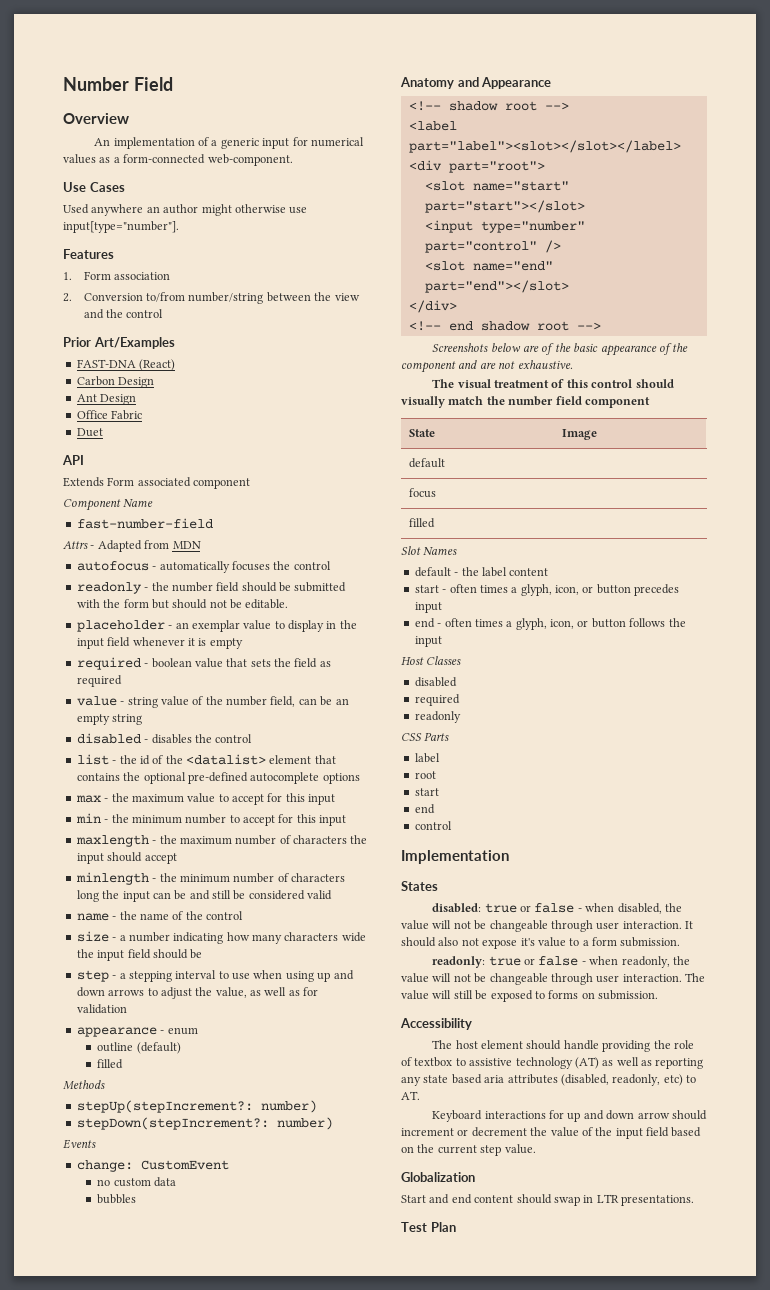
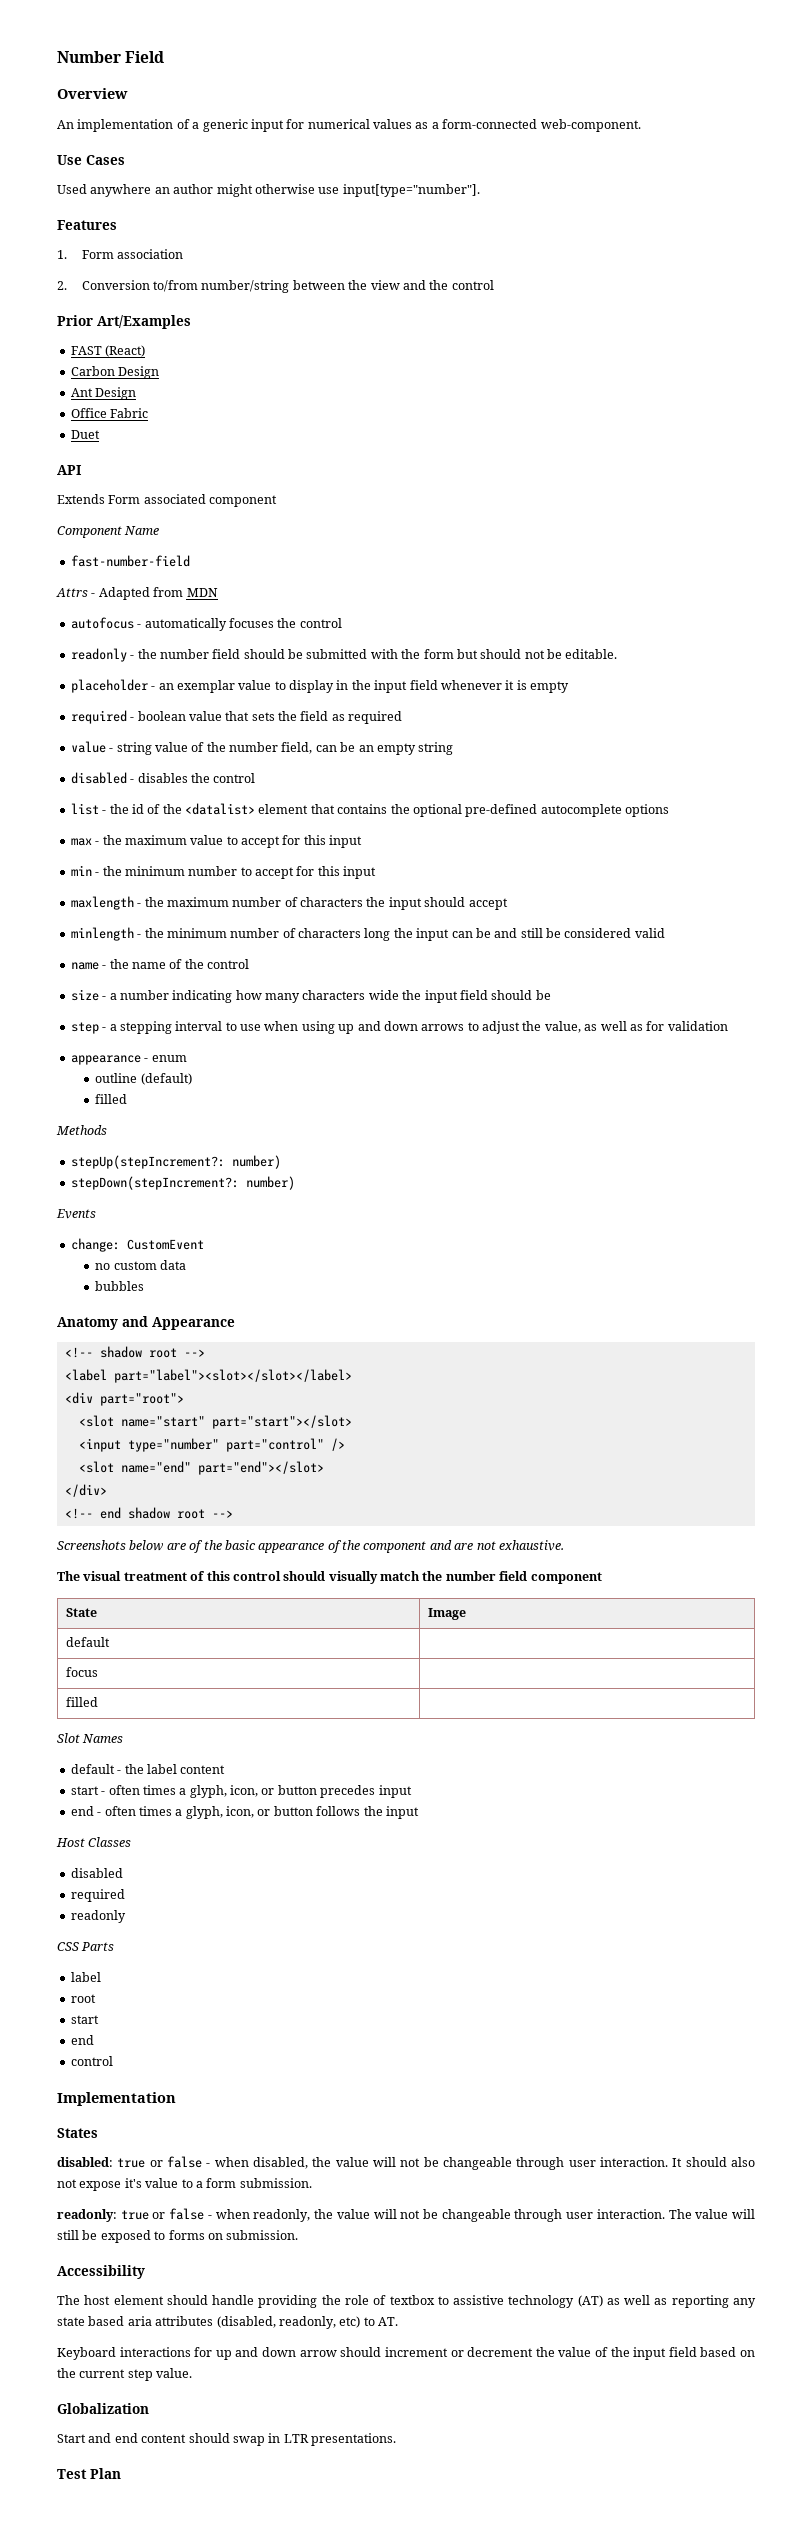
[76,359,136,368] FAST-DNA -> [70,346,102,355] FAST

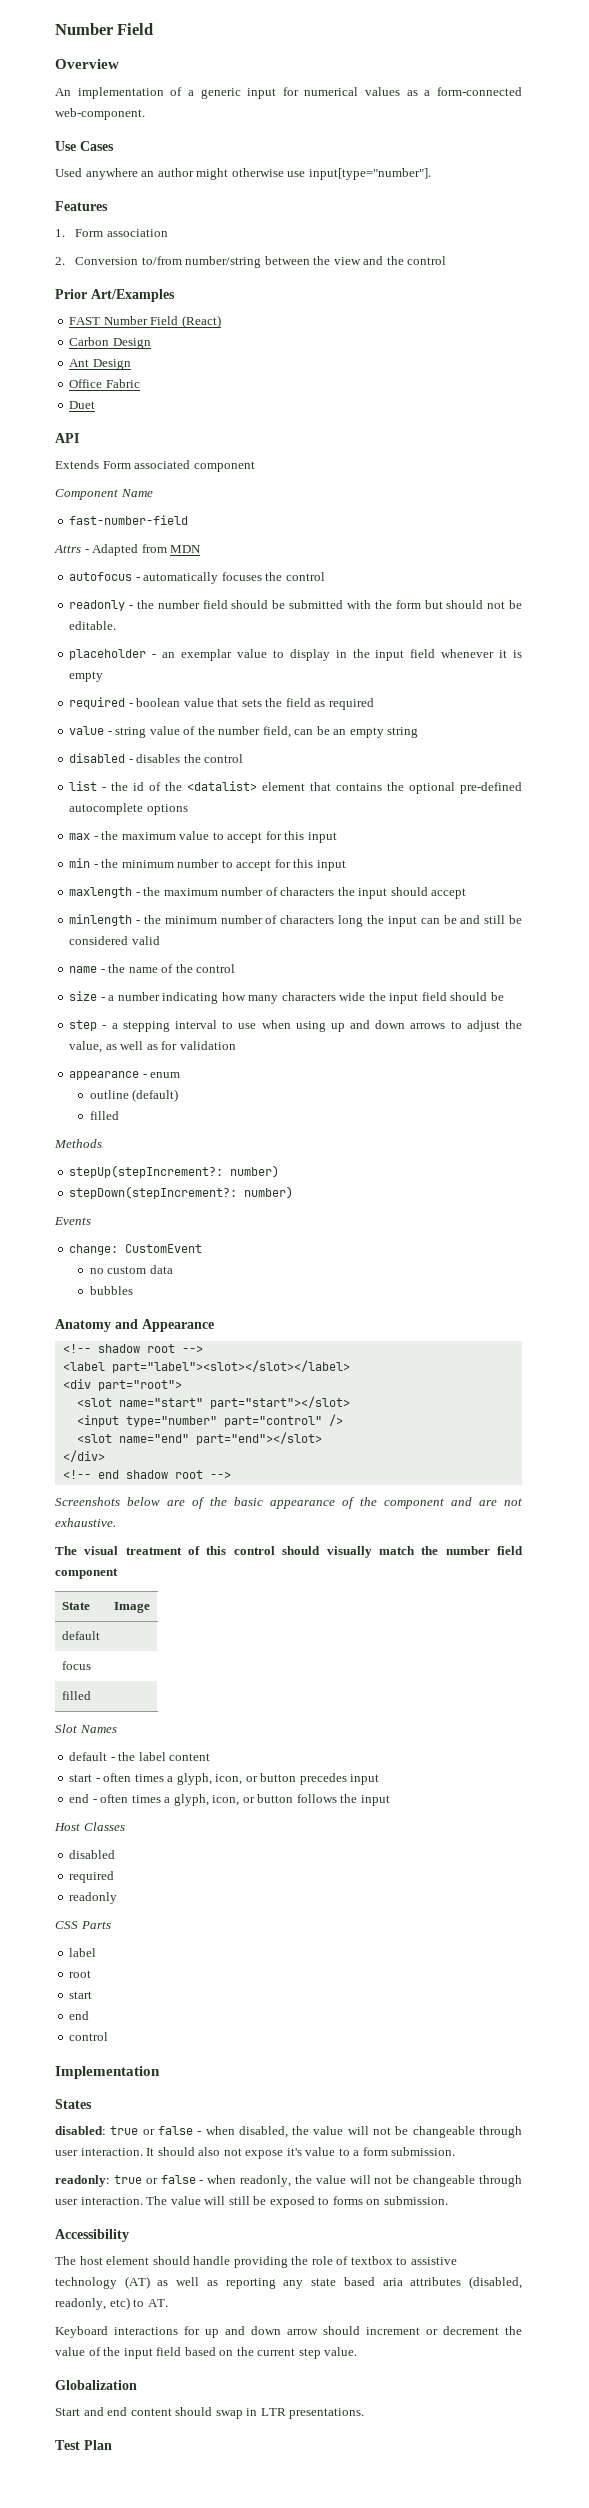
(102, 350) none -> [103,316,179,325] Number Field

